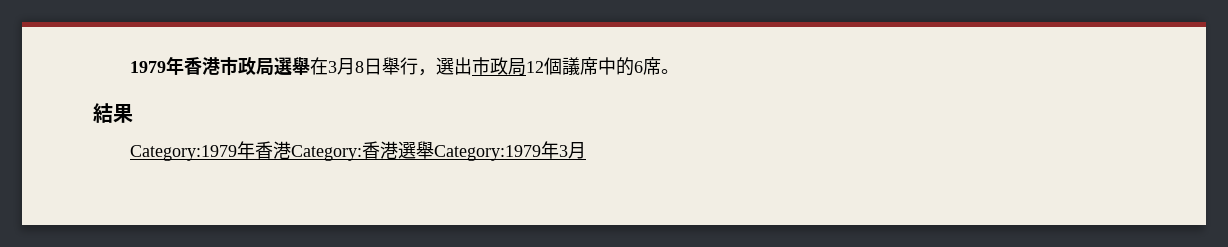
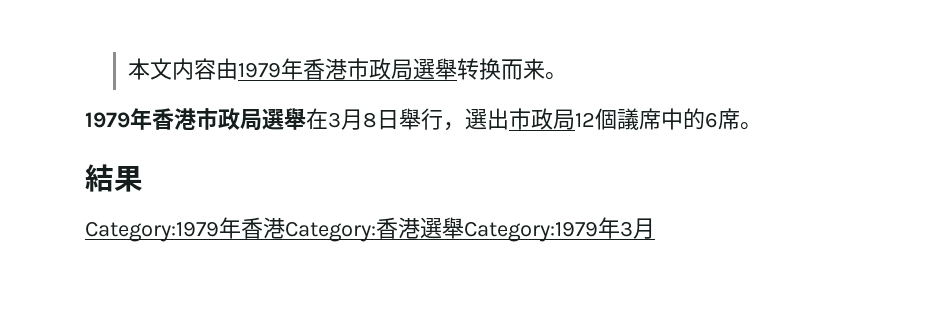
(129, 67) none -> [128,58,568,80] 本文内容由1979年香港市政局選舉转换而来。 //

